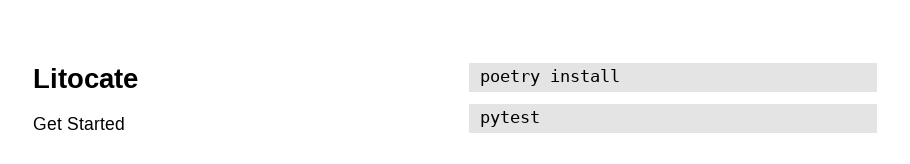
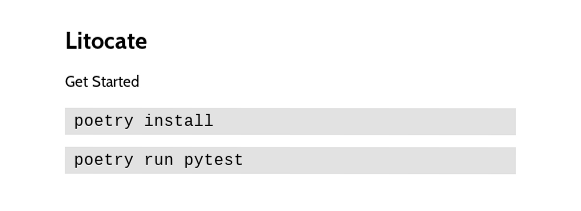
(620, 75) none -> [73,153,174,168] poetry run

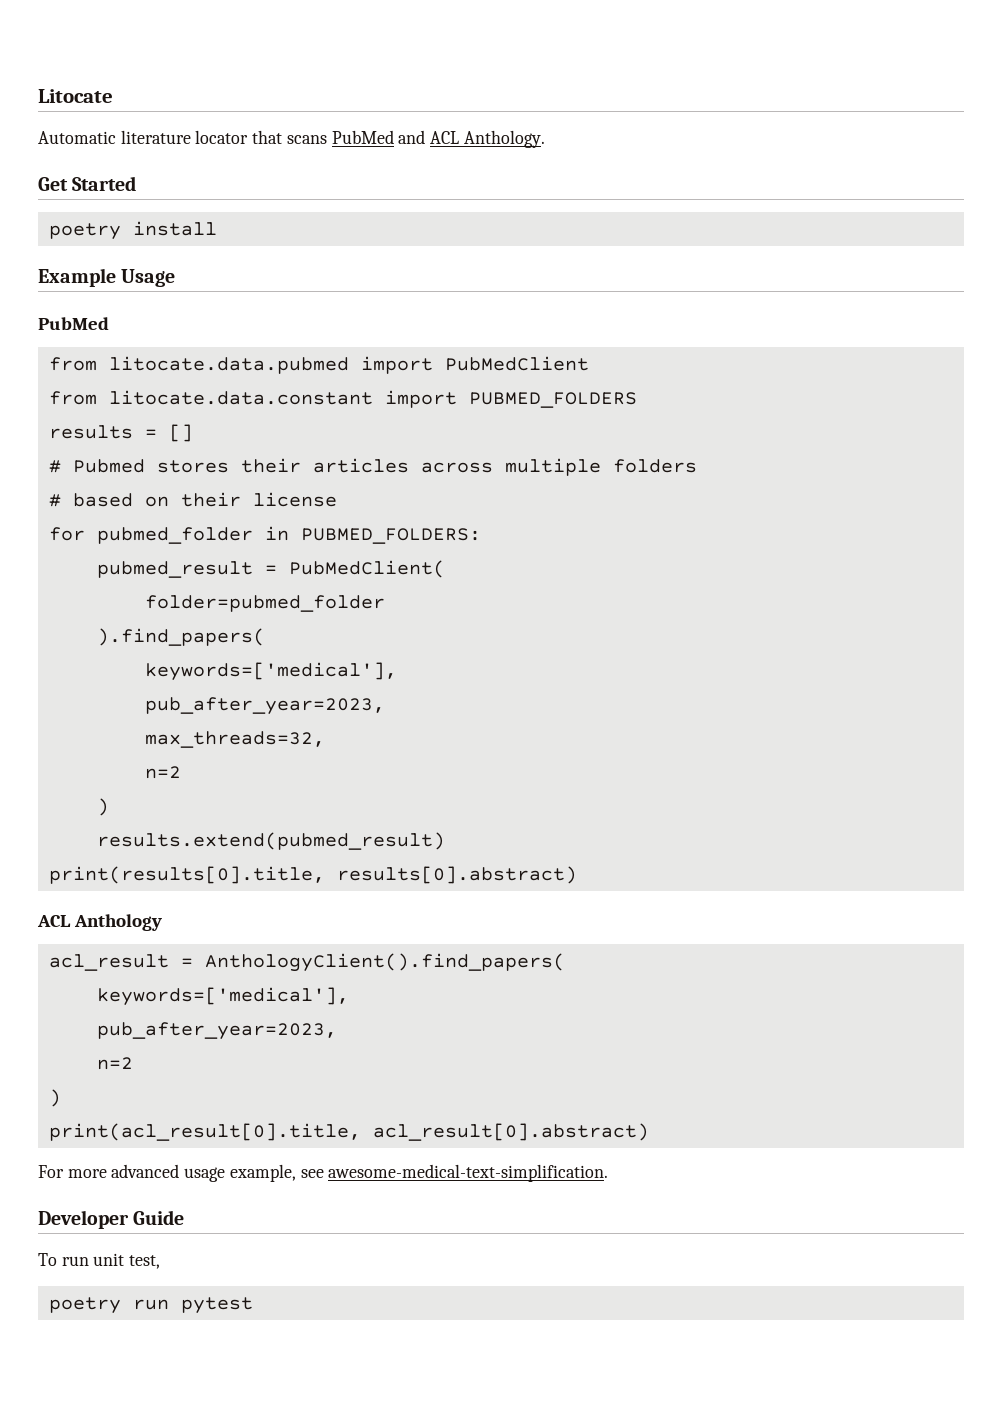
[65,74,141,87] [73,113,214,129] Get Started // poetry install -> [38,130,545,148] [38,176,137,191] [48,221,217,240] [38,268,176,287] [38,317,109,330] [48,356,589,374] [48,390,637,408] [48,424,193,442] [48,458,697,476] [48,492,337,507] [48,526,481,544] [96,560,445,578] [144,595,385,612] [96,628,265,646] [144,662,397,681] [144,697,385,715] [144,731,325,748] [144,766,181,779] [96,798,109,816] [96,832,445,850] [48,866,577,884] [37,914,162,931] [48,953,565,972] [96,987,349,1006] [96,1022,337,1040] [96,1057,133,1070] [48,1089,61,1107] [48,1123,649,1141] [38,1164,609,1182] [38,1210,185,1229] [38,1253,161,1269] Automatic literature locator that scans PubMed and ACL Anthology. // Get Started // poetry install // Example Usage // PubMed // from litocate.data.pubmed import PubMedClient // from litocate.data.constant import PUBMED_FOLDERS // results = [] // # Pubmed stores their articles across multiple folders // # based on their license // for pubmed_folder in PUBMED_FOLDERS: // pubmed_result = PubMedClient( // folder=pubmed_folder // ).find_papers( // keywords=['medical'], // pub_after_year=2023, // max_threads=32, // n=2 // ) // results.extend(pubmed_result) // print(results[0].title, results[0].abstract) // ACL Anthology // acl_result = AnthologyClient().find_papers( // keywords=['medical'], // pub_after_year=2023, // n=2 // ) // print(acl_result[0].title, acl_result[0].abstract) // For more advanced usage example, see awesome-medical-text-simplification. // Developer Guide // To run unit test,

